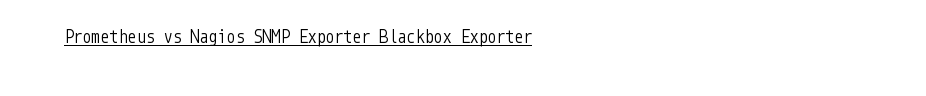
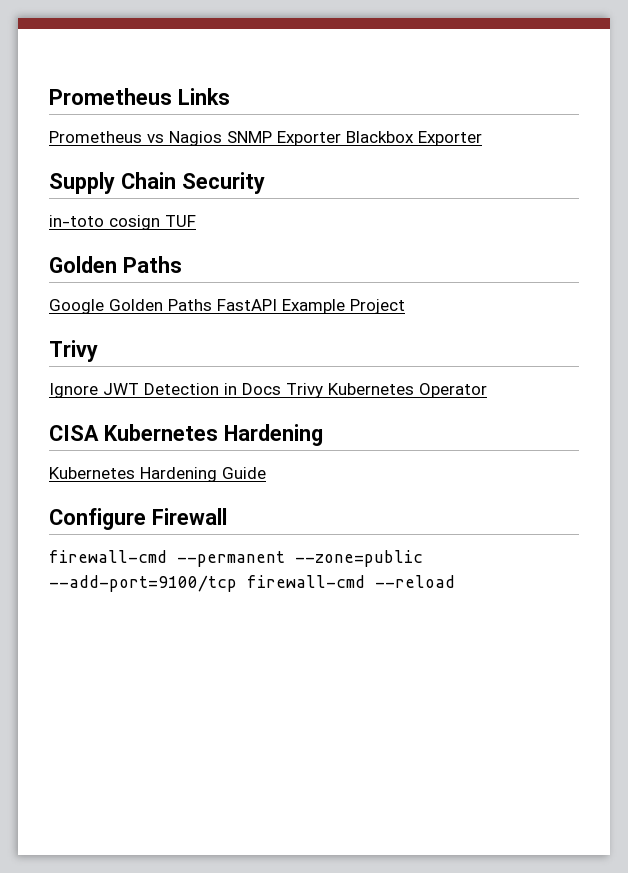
[64,29,154,43] Prometheus -> [49,88,230,105] [49,131,142,143] Prometheus Links // Prometheus
(532, 38) none -> [49,172,265,194] [49,215,196,230] [49,256,182,273] [49,299,405,314] [49,340,98,362] [49,383,487,398] [49,424,323,446] [49,467,266,482] [49,508,227,530] [49,550,423,567] [49,575,455,592] // Supply Chain Security // in-toto cosign TUF // Golden Paths // Google Golden Paths FastAPI Example Project // Trivy // Ignore JWT Detection in Docs Trivy Kubernetes Operator // CISA Kubernetes Hardening // Kubernetes Hardening Guide // Configure Firewall // firewall-cmd --permanent --zone=public --add-port=9100/tcp firewall-cmd --reload

